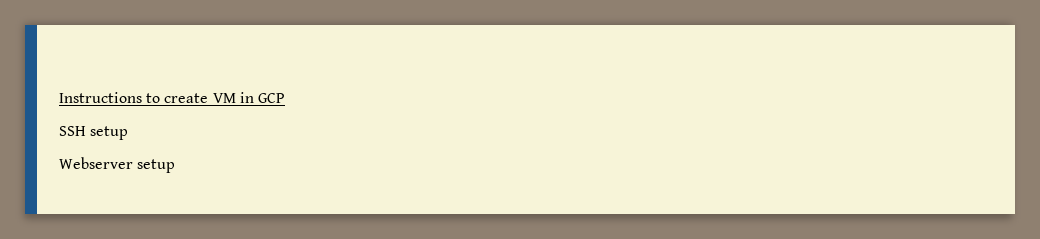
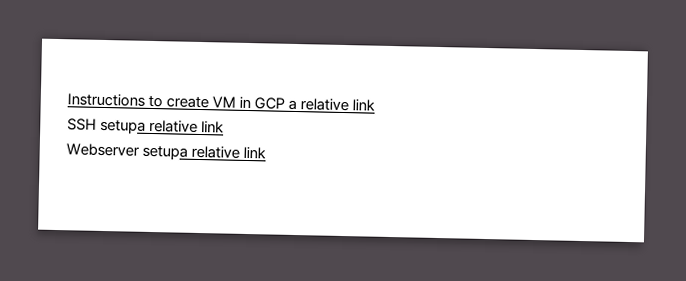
[59,126,129,140] [59,157,176,173] // SSH setup // Webserver setup -> [288,98,376,112] [67,118,225,134] [66,143,267,160] a relative link // SSH setupa relative link // Webserver setupa relative link

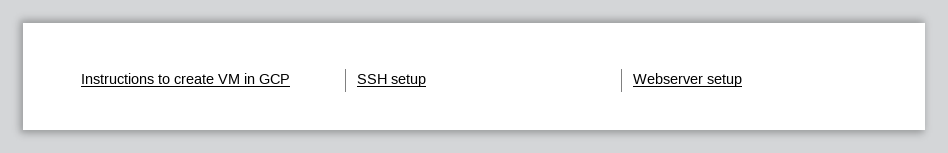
[288,98,376,112] [67,118,225,134] [66,143,267,160] a relative link // SSH setupa relative link // Webserver setupa relative link -> [357,74,426,87] [633,73,742,87] // SSH setup // Webserver setup

